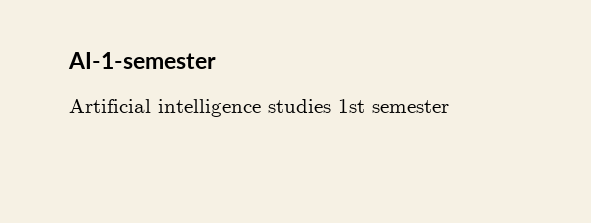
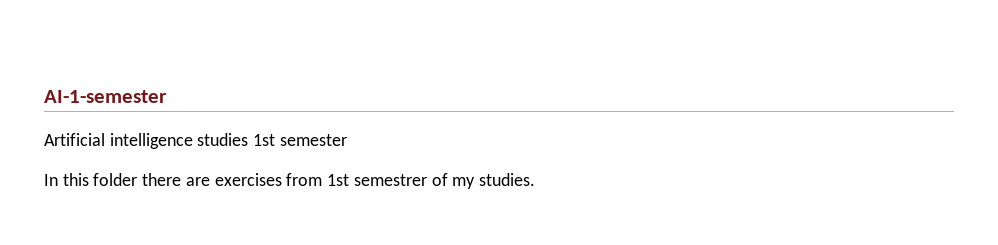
(449, 106) none -> [44,173,535,189] // In this folder there are exercises from 1st semestrer of my studies.

